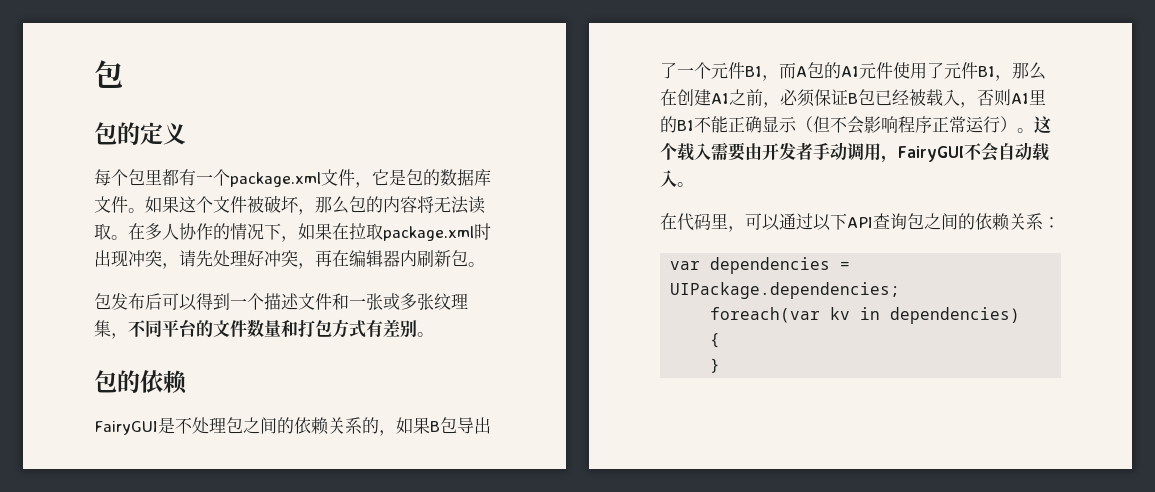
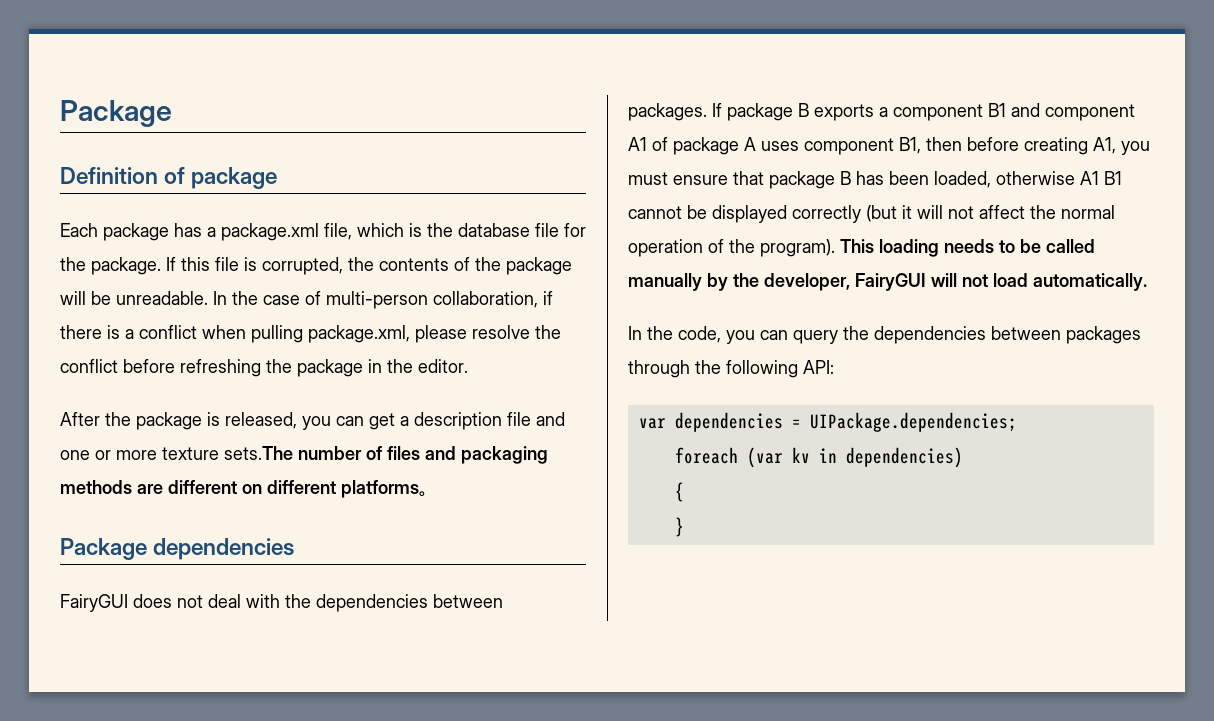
[94,60,123,88] [94,122,186,145] [94,169,491,188] [94,195,485,215] [94,223,491,242] [94,250,485,269] [94,293,468,311] [94,319,434,339] [94,370,187,394] [94,417,491,436] [660,62,1046,81] [660,89,1046,108] [660,116,1051,134] [660,142,1050,163] [660,170,694,187] [660,213,1060,232] 包 // 包的定义 // 每个包里都有一个package.xml文件，它是包的数据库文件。如果这个文件被破坏，那么包的内容将无法读取。在多人协作的情况下，如果在拉取package.xml时出现冲突，请先处理好冲突，再在编辑器内刷新包。 // 包发布后可以得到一个描述文件和一张或多张纹理集，不同平台的文件数量和打包方式有差别。 // 包的依赖 // FairyGUI是不处理包之间的依赖关系的，如果B包导出了一个元件B1，而A包的A1元件使用了元件B1，那么在创建A1之前，必须保证B包已经被载入，否则A1里的B1不能正确显示（但不会影响程序正常运行）。这个载入需要由开发者手动调用，FairyGUI不会自动载入。 // 在代码里，可以通过以下API查询包之间的依赖关系： -> [60,100,172,127] [60,167,278,189] [60,223,586,241] [60,257,572,275] [60,291,553,309] [60,325,561,343] [60,359,468,377] [60,412,565,430] [60,446,548,464] [60,480,437,498] [60,538,295,560] [60,594,503,612] [628,103,1135,121] [628,137,1150,155] [628,171,1122,189] [628,205,1115,223] [628,239,1095,257] [628,273,1147,291] [628,326,1141,344] [628,360,834,378] Package // Definition of package // Each package has a package.xml file, which is the database file for the package. If this file is corrupted, the contents of the package will be unreadable. In the case of multi-person collaboration, if there is a conflict when pulling package.xml, please resolve the conflict before refreshing the package in the editor. // After the package is released, you can get a description file and one or more texture sets.The number of files and packaging methods are different on different platforms。 // Package dependencies // FairyGUI does not deal with the dependencies between packages. If package B exports a component B1 and component A1 of package A uses component B1, then before creating A1, you must ensure that package B has been loaded, otherwise A1 B1 cannot be displayed correctly (but it will not affect the normal operation of the program). This loading needs to be called manually by the developer, FairyGUI will not load automatically. // In the code, you can query the dependencies between packages through the following API:
[710,307,821,323] foreach(var -> [674,447,783,468] foreach (var

